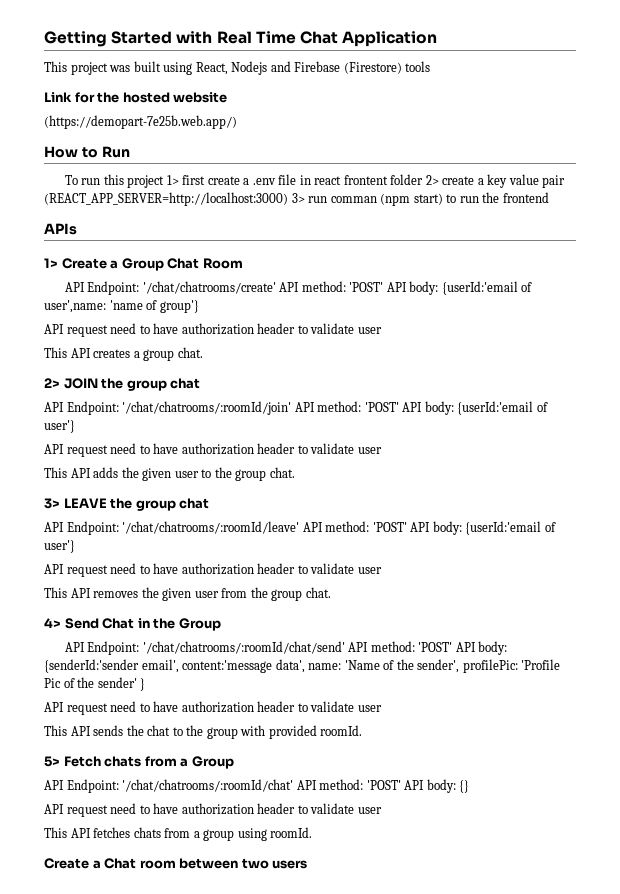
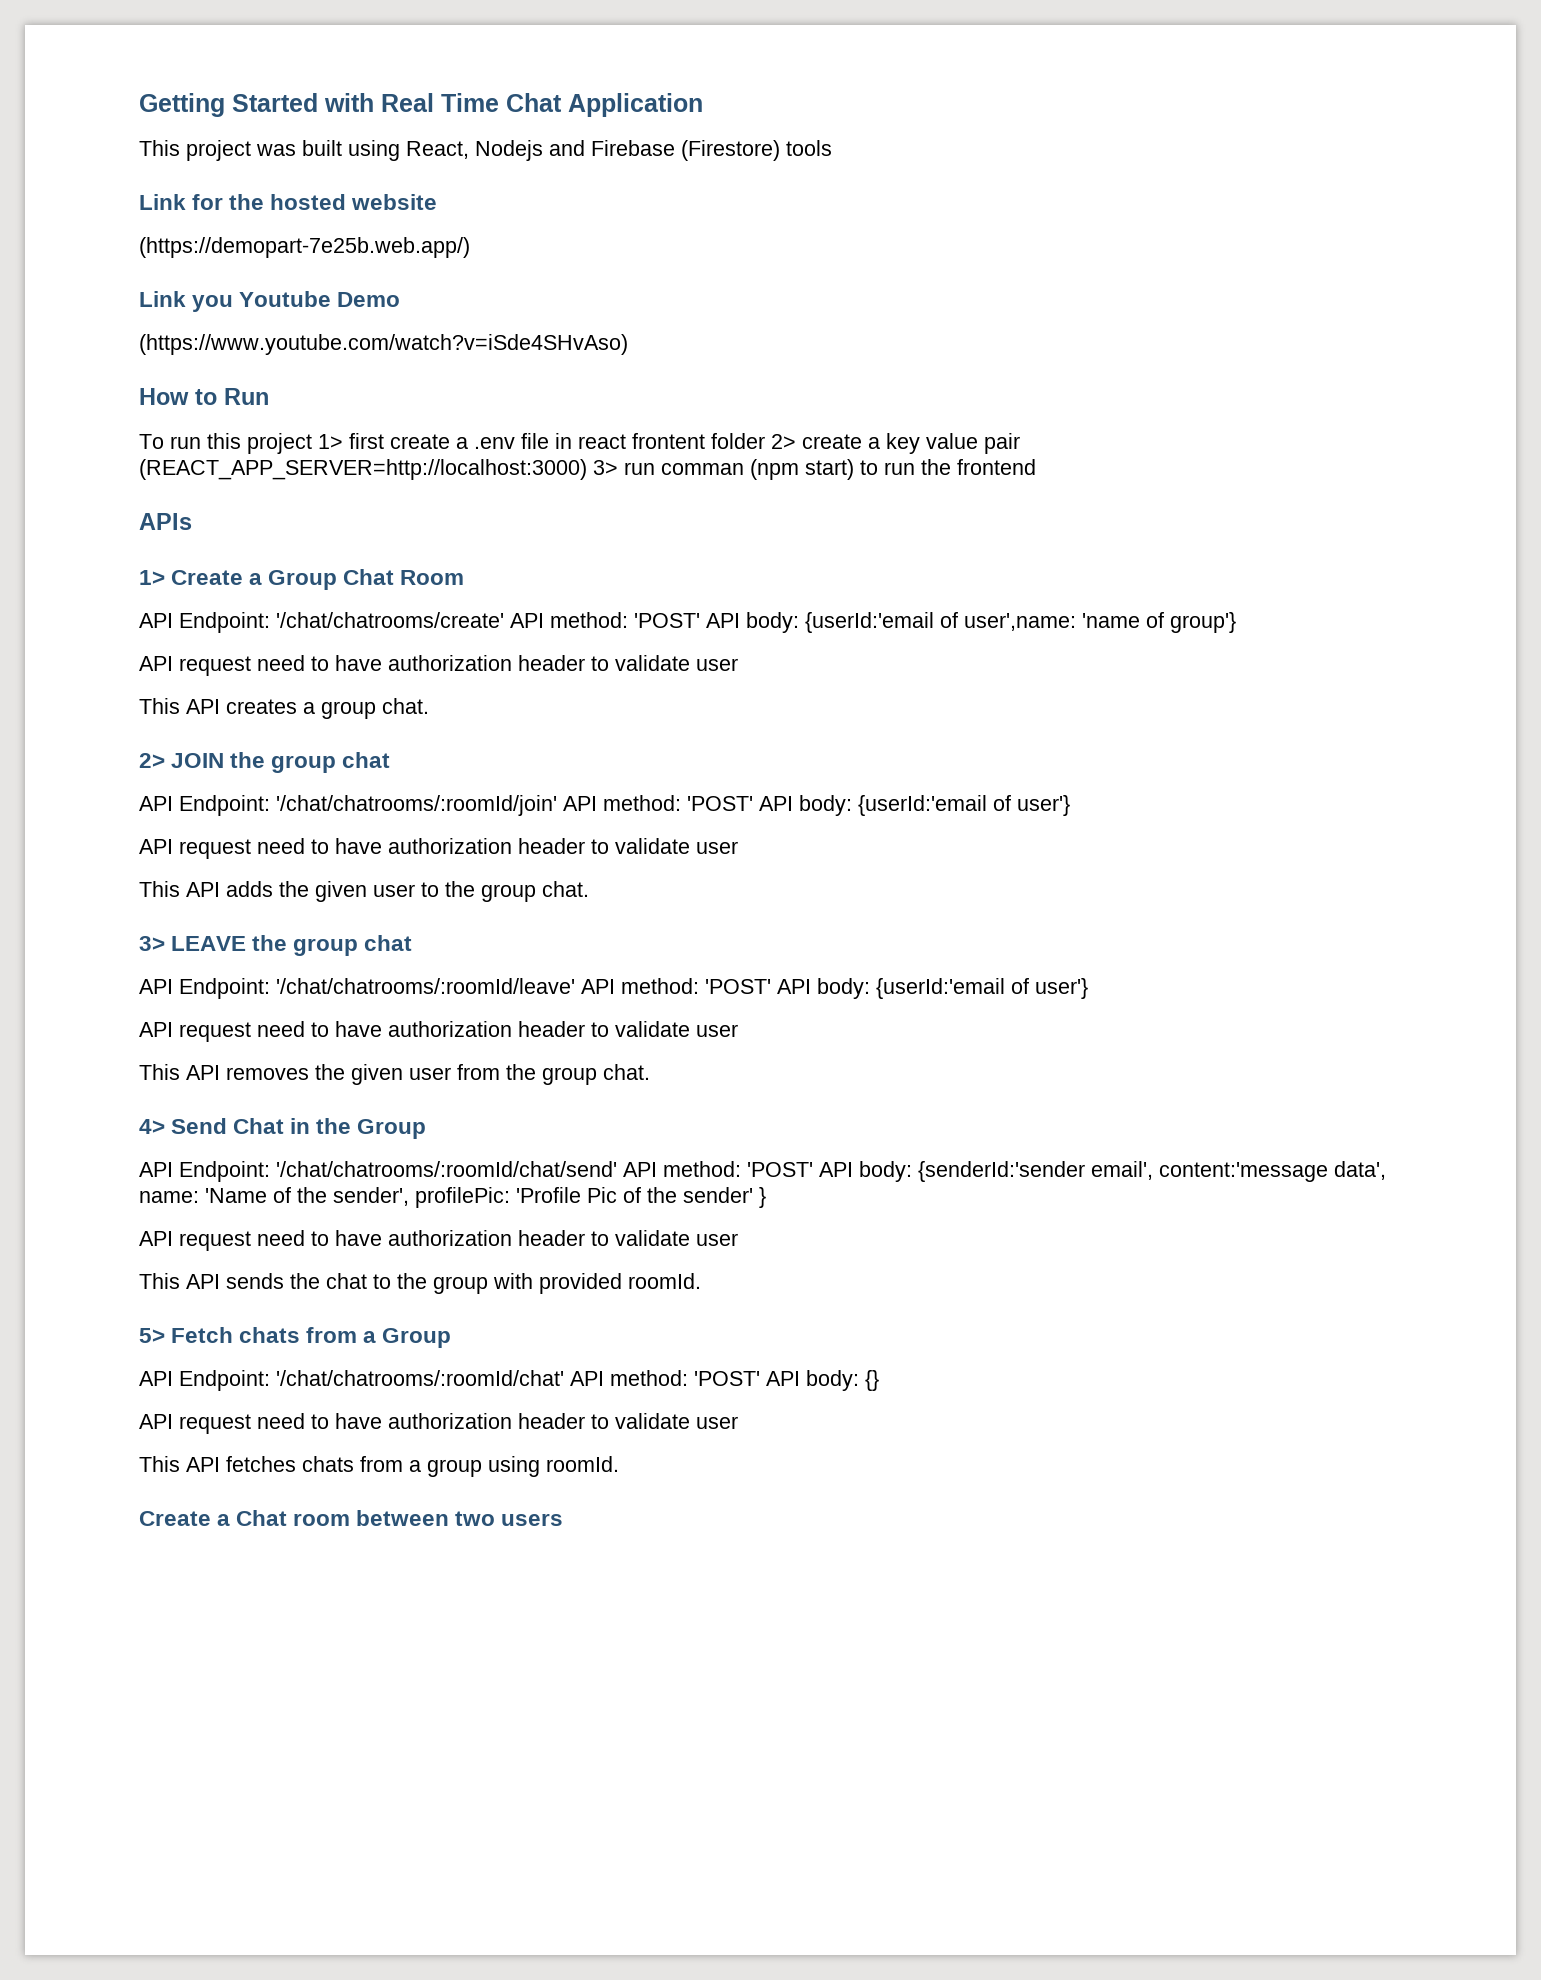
(237, 122) none -> [139,291,401,312] [139,334,628,355] // Link you Youtube Demo // (https://www.youtube.com/watch?v=iSde4SHvAso)

